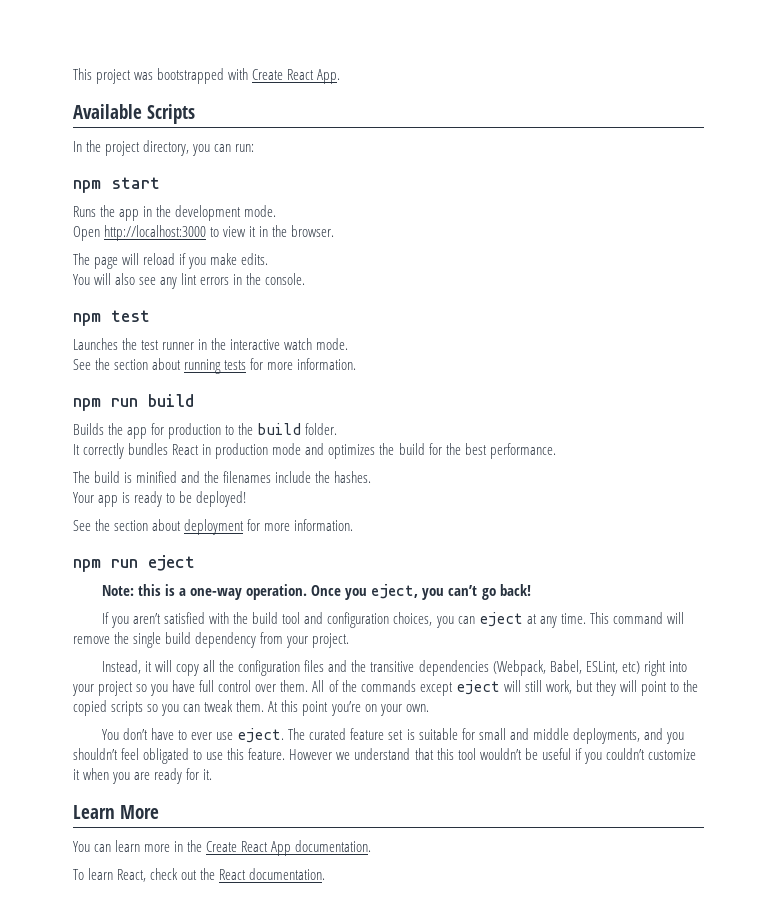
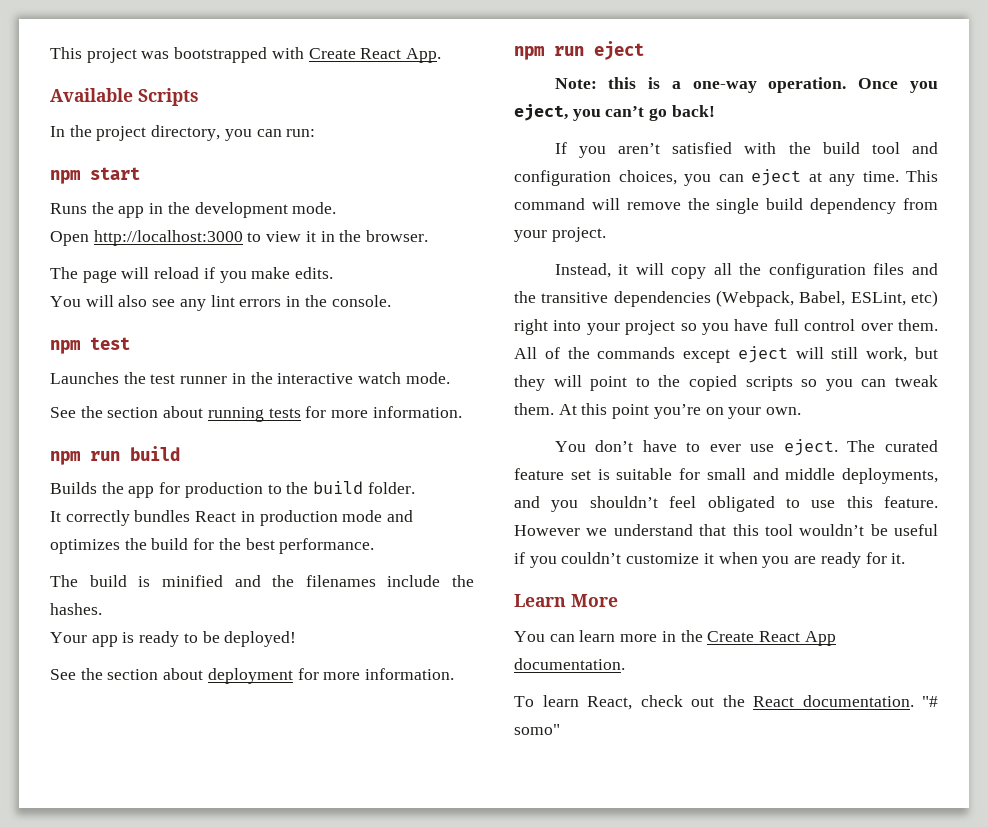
(326, 874) none -> [922,696,938,707] [514,724,560,735] "# somo"

